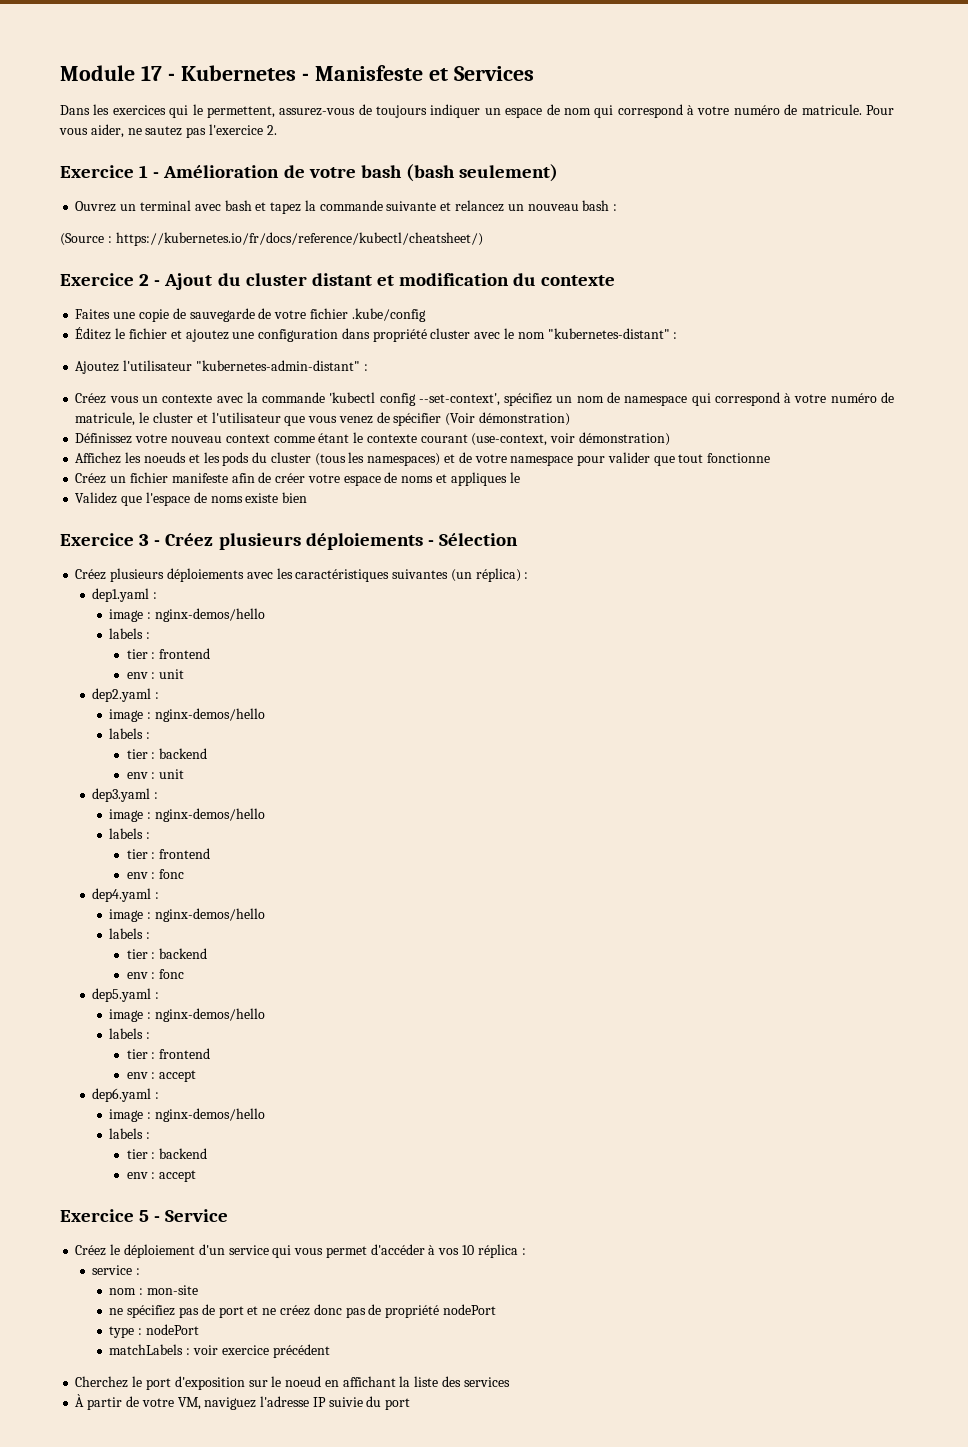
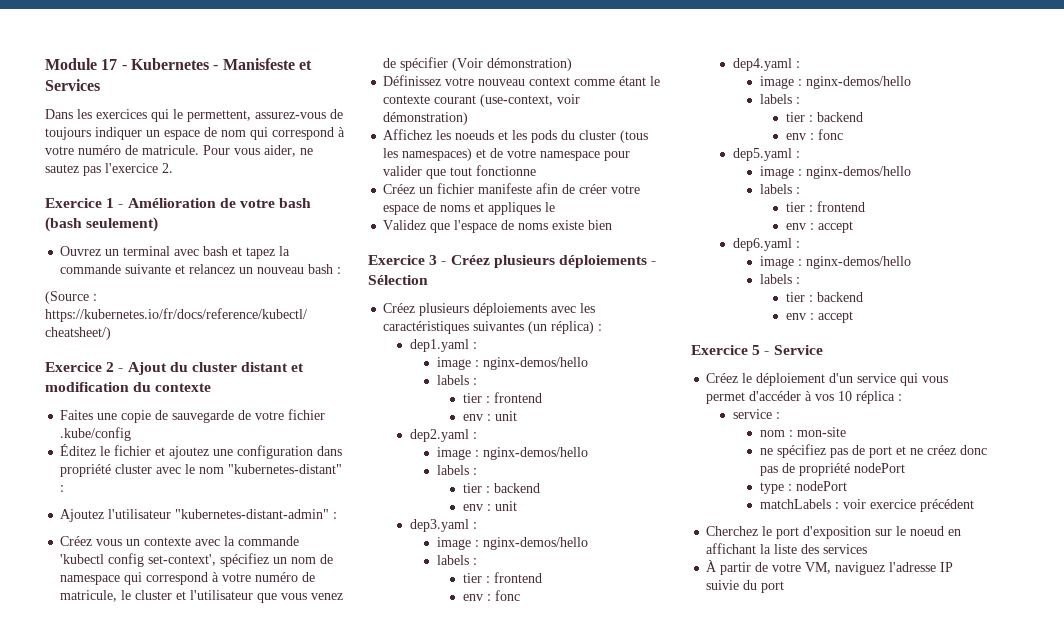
[195,360,360,371] "kubernetes-admin-distant" -> [175,509,330,519] "kubernetes-distant-admin"
[418,393,500,406] --set-context', -> [148,554,217,566] set-context',

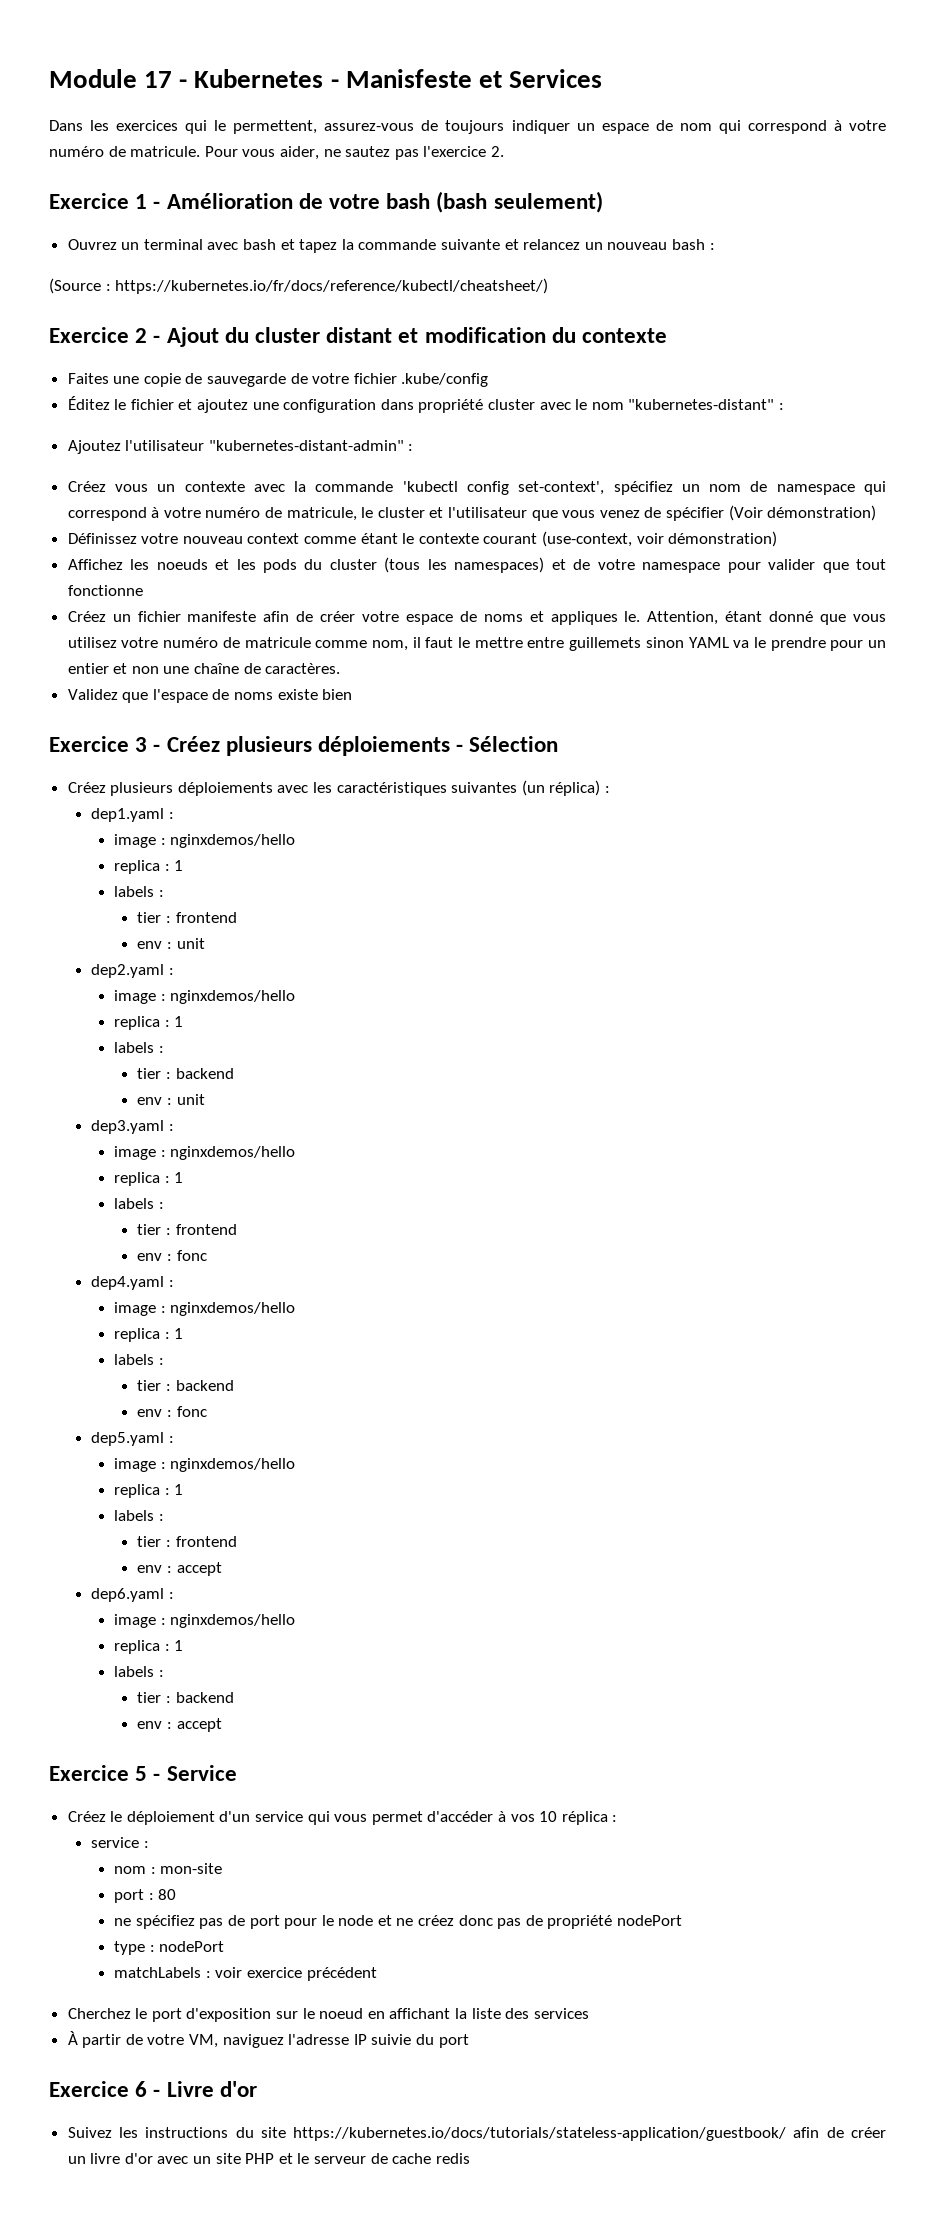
[545,202,556,212] le -> [624,611,887,625] [67,637,887,651] [67,663,341,674] le. Attention, étant donné que vous utilisez votre numéro de matricule comme nom, il faut le mettre entre guillemets sinon YAML va le prendre pour un entier et non une chaîne de caractères.
[482,357,588,370] nginx-demos/hello -> [170,834,296,848] [114,860,184,874] nginxdemos/hello // replica : 1
[482,447,588,460] nginx-demos/hello -> [170,990,296,1004] [114,1016,184,1030] nginxdemos/hello // replica : 1
[482,537,588,550] nginx-demos/hello -> [170,1146,296,1160] [114,1172,184,1186] nginxdemos/hello // replica : 1
[805,76,911,89] nginx-demos/hello -> [170,1302,296,1316] [114,1328,184,1342] nginxdemos/hello // replica : 1
[805,166,911,179] nginx-demos/hello -> [170,1458,296,1472] [114,1484,184,1498] nginxdemos/hello // replica : 1
[805,256,911,269] nginx-demos/hello -> [170,1614,296,1628] [114,1640,184,1654] nginxdemos/hello // replica : 1
(846, 432) none -> [114,1889,177,1903] // port : 80
(892, 452) none -> [284,1915,374,1929] pour le node
(785, 587) none -> [49,2081,257,2097] [67,2127,886,2141] [67,2153,470,2164] // Exercice 6 - Livre d'or // Suivez les instructions du site https://kubernetes.io/docs/tutorials/stateless-application/guestbook/ afin de créer un livre d'or avec un site PHP et le serveur de cache redis

